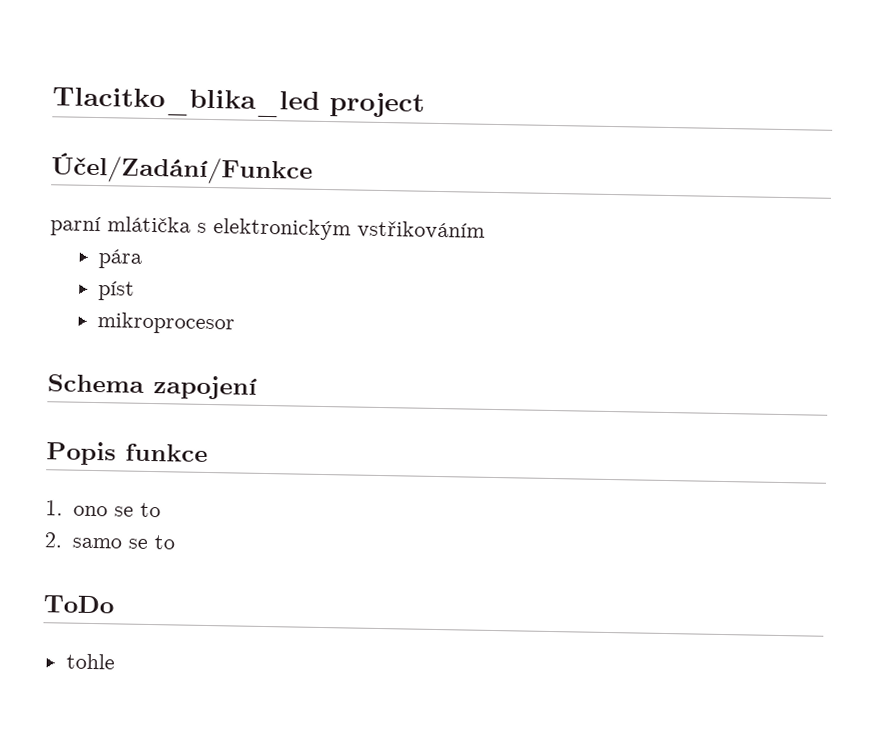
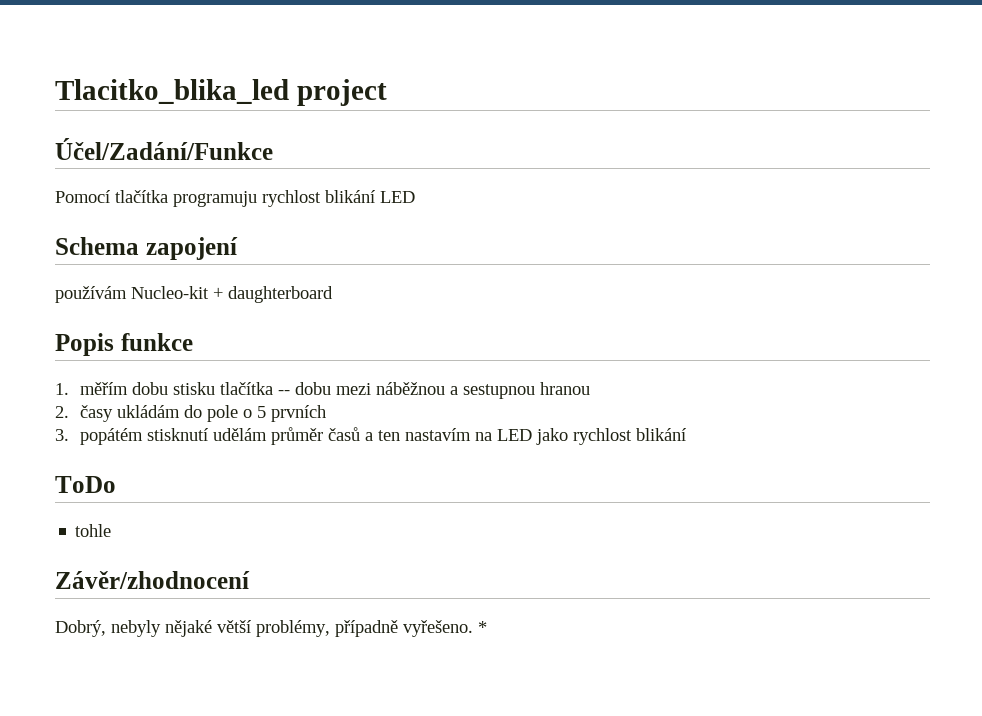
[50,215,485,241] [98,249,143,269] [98,280,136,301] [97,312,236,335] [47,374,257,400] [46,441,208,466] [45,500,161,518] [44,532,175,550] [43,595,114,614] [65,653,115,670] parní mlátička s elektronickým vstřikováním // pára // píst // mikroprocesor // Schema zapojení // Popis funkce // 1. ono se to // 2. samo se to // ToDo // tohle -> [55,190,415,207] [55,237,238,260] [55,286,333,303] [55,333,193,356] [55,382,591,399] [55,405,327,422] [55,427,687,445] [55,476,116,493] [75,524,112,537] [55,571,250,589] [55,620,487,637] Pomocí tlačítka programuju rychlost blikání LED // Schema zapojení // používám Nucleo-kit + daughterboard // Popis funkce // 1. měřím dobu stisku tlačítka -- dobu mezi náběžnou a sestupnou hranou // 2. časy ukládám do pole o 5 prvních // 3. popátém stisknutí udělám průměr časů a ten nastavím na LED jako rychlost blikání // ToDo // tohle // Závěr/zhodnocení // Dobrý, nebyly nějaké větší problémy, případně vyřešeno. *

